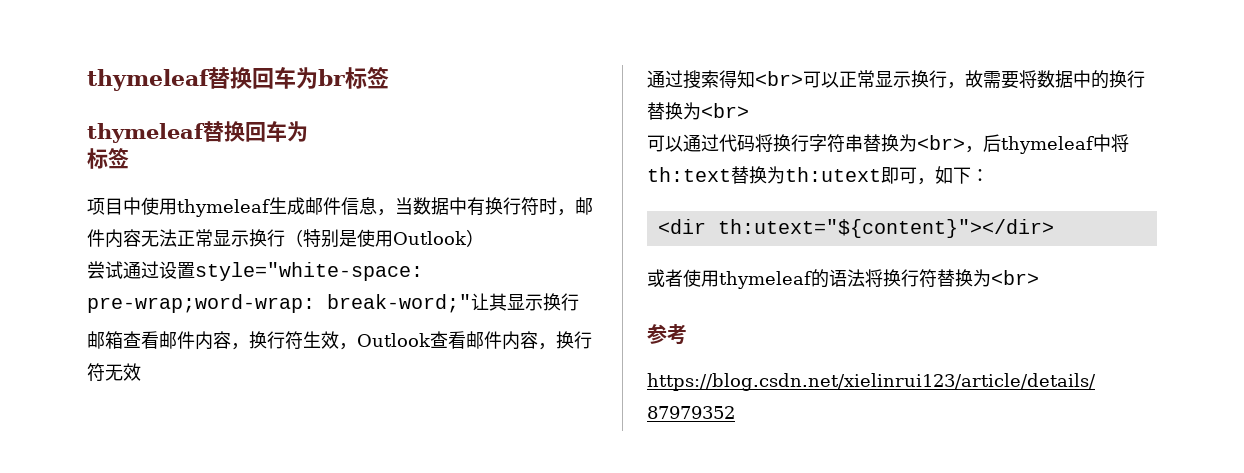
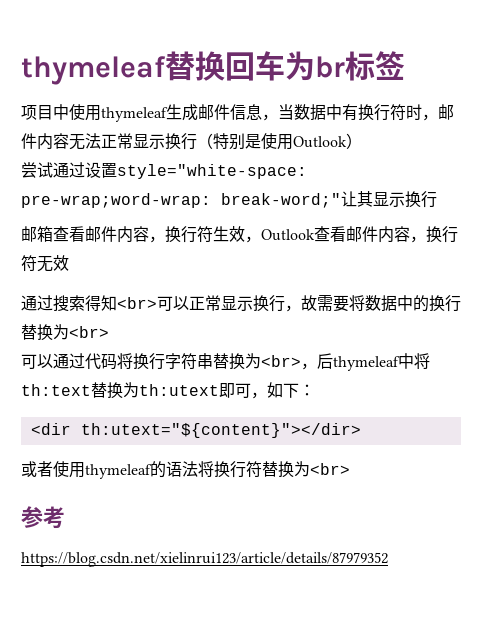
[87,121,308,143] [87,148,129,169] // thymeleaf替换回车为 // 标签 -> (405, 65) none

